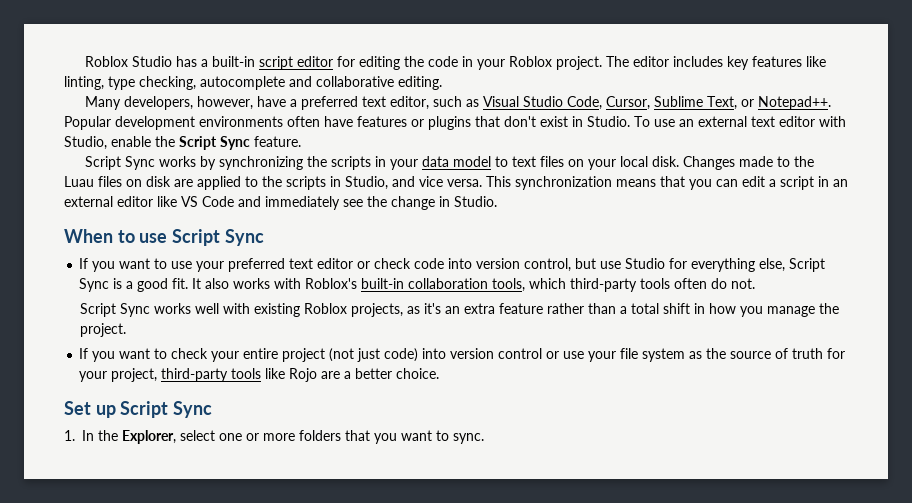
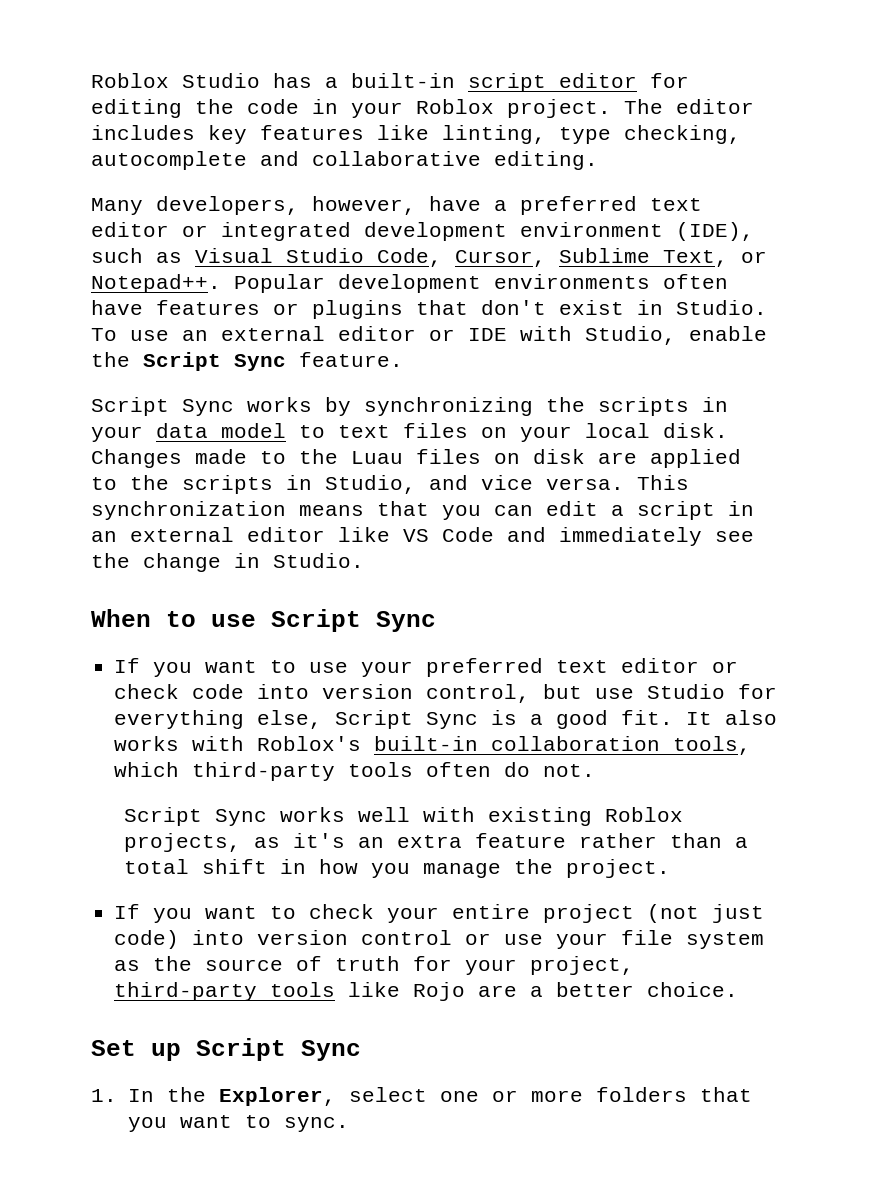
[390,96,430,110] editor, -> [91,222,754,241] editor or integrated development environment (IDE),
[751,116,815,127] text editor -> [338,326,507,341] editor or IDE

